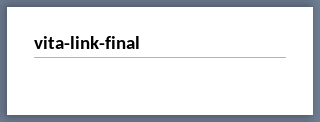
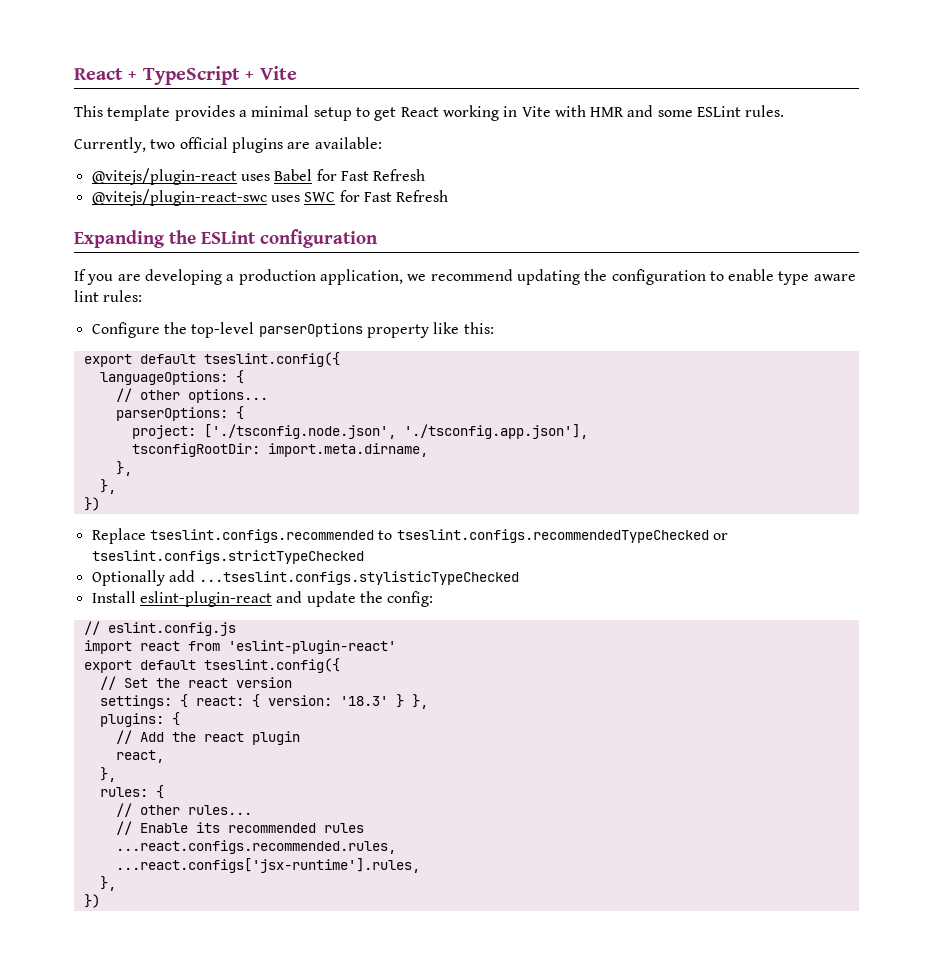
[34,36,140,49] vita-link-final -> [74,66,297,85] [74,105,785,121] [74,137,382,153] [91,168,426,185] [91,189,449,206] [74,229,378,248] [74,269,856,285] [74,290,143,302] [91,322,494,338] [83,352,340,367] [99,370,244,385] [115,388,268,403] [115,406,244,421] [131,424,588,439] [131,443,428,457] [115,461,132,476] [99,479,116,494] [83,497,100,511] [91,528,728,544] [91,550,364,564] [91,570,520,586] [91,591,434,607] [83,621,236,636] [83,640,396,654] [83,658,340,673] [99,676,292,690] [99,694,428,709] [99,712,180,727] [115,730,300,745] [115,750,164,763] [99,767,116,782] [99,785,164,799] [115,803,252,817] [115,821,364,835] [115,840,396,854] [115,858,420,873] [99,876,116,891] [83,894,100,908] React + TypeScript + Vite // This template provides a minimal setup to get React working in Vite with HMR and some ESLint rules. // Currently, two official plugins are available: // @vitejs/plugin-react uses Babel for Fast Refresh // @vitejs/plugin-react-swc uses SWC for Fast Refresh // Expanding the ESLint configuration // If you are developing a production application, we recommend updating the configuration to enable type aware lint rules: // Configure the top-level parserOptions property like this: // export default tseslint.config({ // languageOptions: { // // other options... // parserOptions: { // project: ['./tsconfig.node.json', './tsconfig.app.json'], // tsconfigRootDir: import.meta.dirname, // }, // }, // }) // Replace tseslint.configs.recommended to tseslint.configs.recommendedTypeChecked or tseslint.configs.strictTypeChecked // Optionally add ...tseslint.configs.stylisticTypeChecked // Install eslint-plugin-react and update the config: // // eslint.config.js // import react from 'eslint-plugin-react' // export default tseslint.config({ // // Set the react version // settings: { react: { version: '18.3' } }, // plugins: { // // Add the react plugin // react, // }, // rules: { // // other rules... // // Enable its recommended rules // ...react.configs.recommended.rules, // ...react.configs['jsx-runtime'].rules, // }, // })

